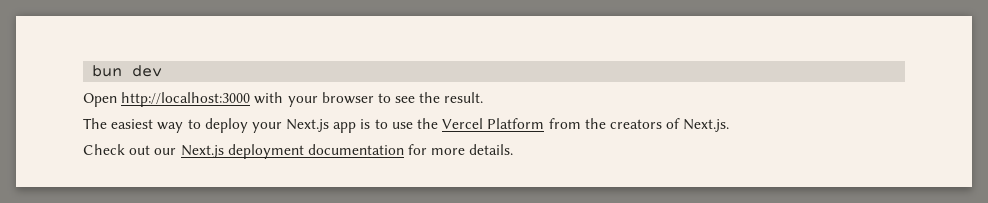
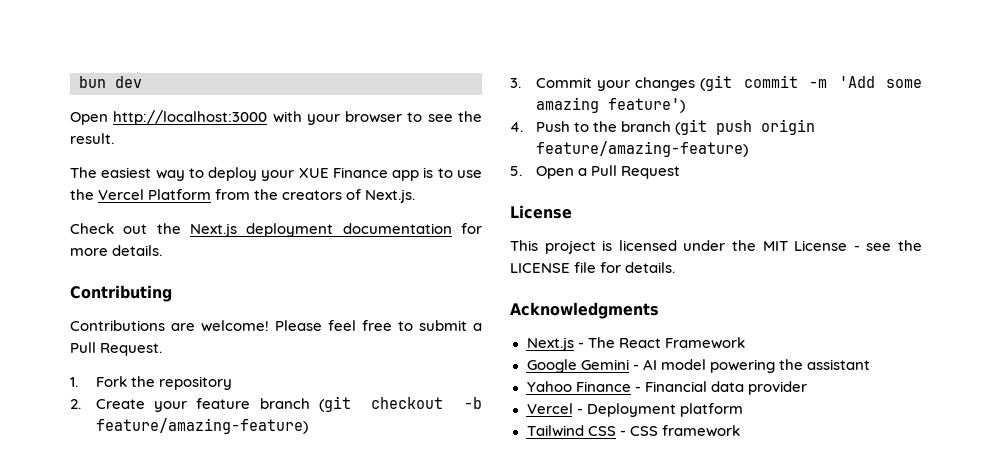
[286,119,330,132] Next.js -> [298,167,388,178] XUE Finance
[154,148,177,155] our -> [156,223,181,234] the
(514, 149) none -> [70,285,172,302] [70,320,482,332] [70,342,163,356] [70,376,233,390] [70,396,482,412] [95,418,308,434] [510,75,922,91] [535,97,685,113] [510,119,816,135] [535,141,748,157] [510,165,681,179] [510,205,572,219] [510,240,922,254] [510,262,676,273] [510,302,659,319] [526,337,745,351] [526,359,870,373] [526,381,807,395] [526,403,743,417] [526,425,740,437] // Contributing // Contributions are welcome! Please feel free to submit a Pull Request. // 1. Fork the repository // 2. Create your feature branch (git checkout -b feature/amazing-feature) // 3. Commit your changes (git commit -m 'Add some amazing feature') // 4. Push to the branch (git push origin feature/amazing-feature) // 5. Open a Pull Request // License // This project is licensed under the MIT License - see the LICENSE file for details. // Acknowledgments // Next.js - The React Framework // Google Gemini - AI model powering the assistant // Yahoo Finance - Financial data provider // Vercel - Deployment platform // Tailwind CSS - CSS framework

